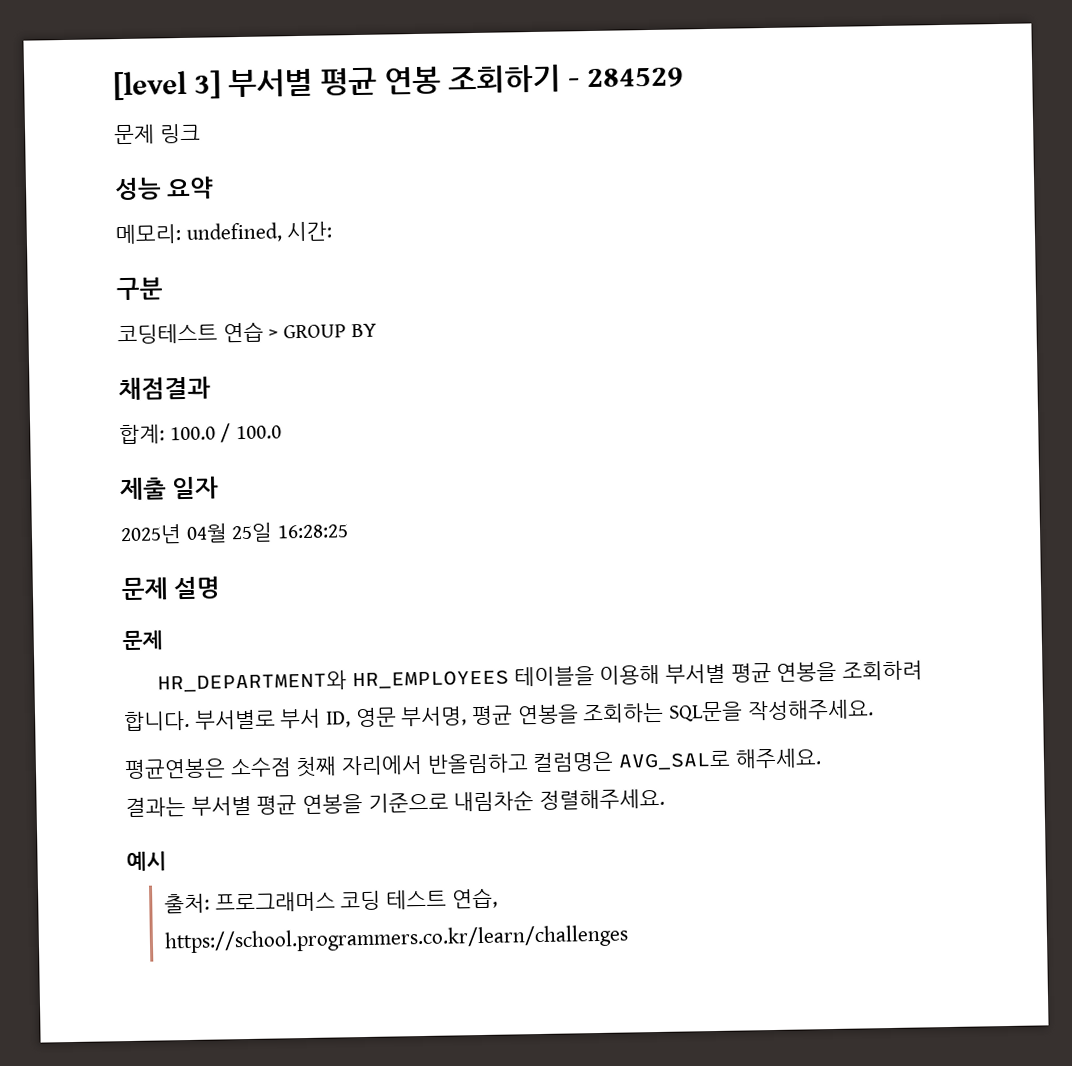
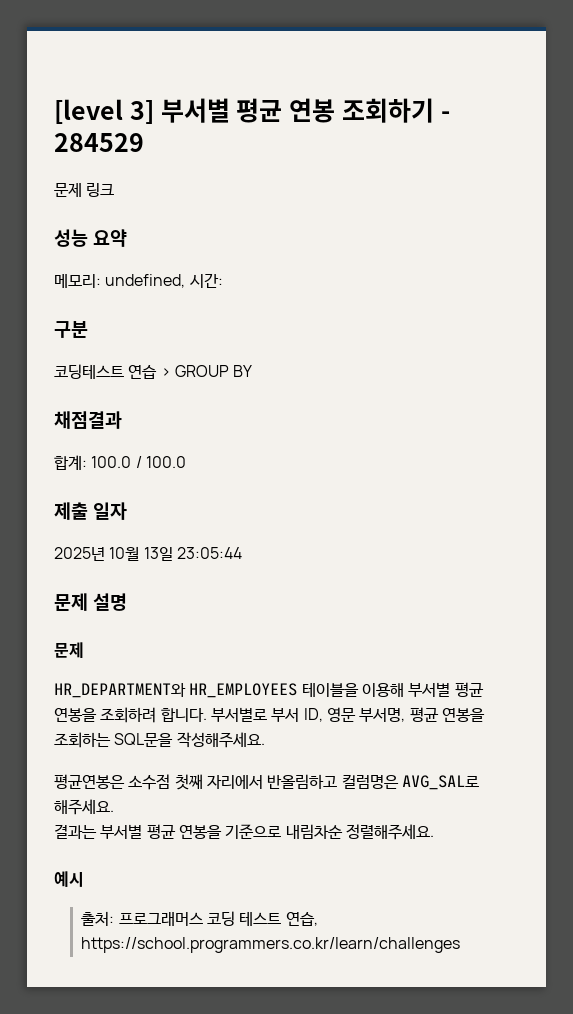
[185,522,350,543] 04월 25일 16:28:25 -> [109,546,242,561] 10월 13일 23:05:44

